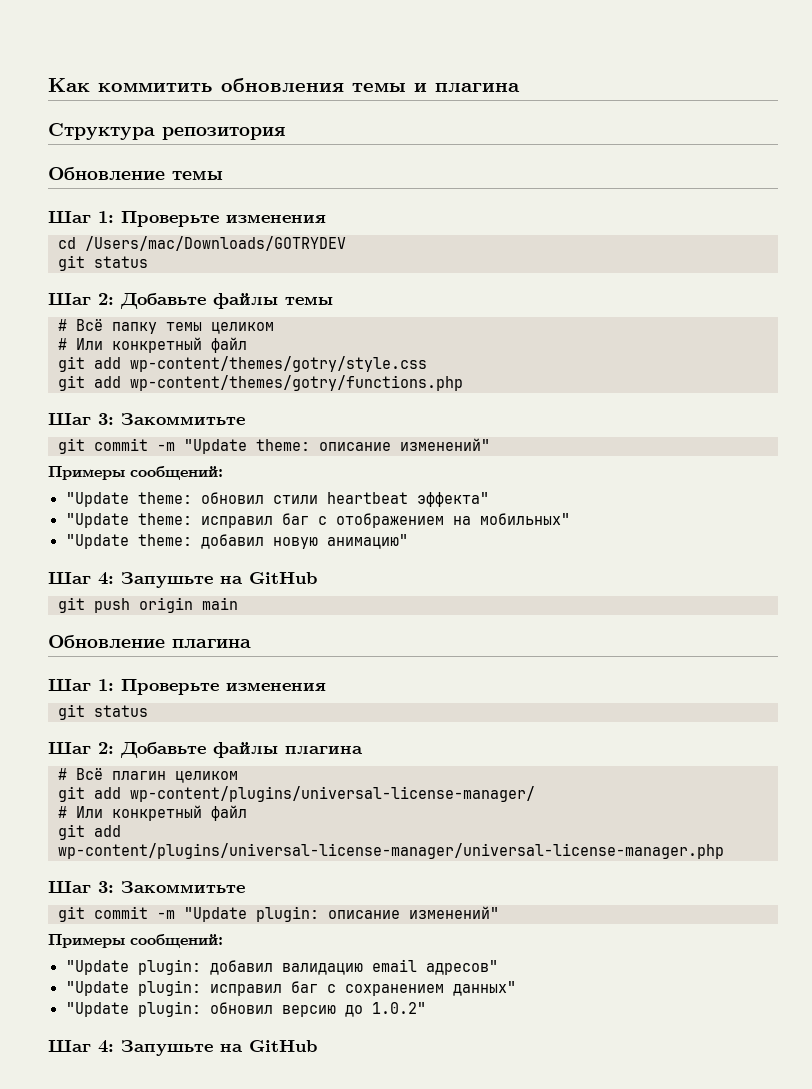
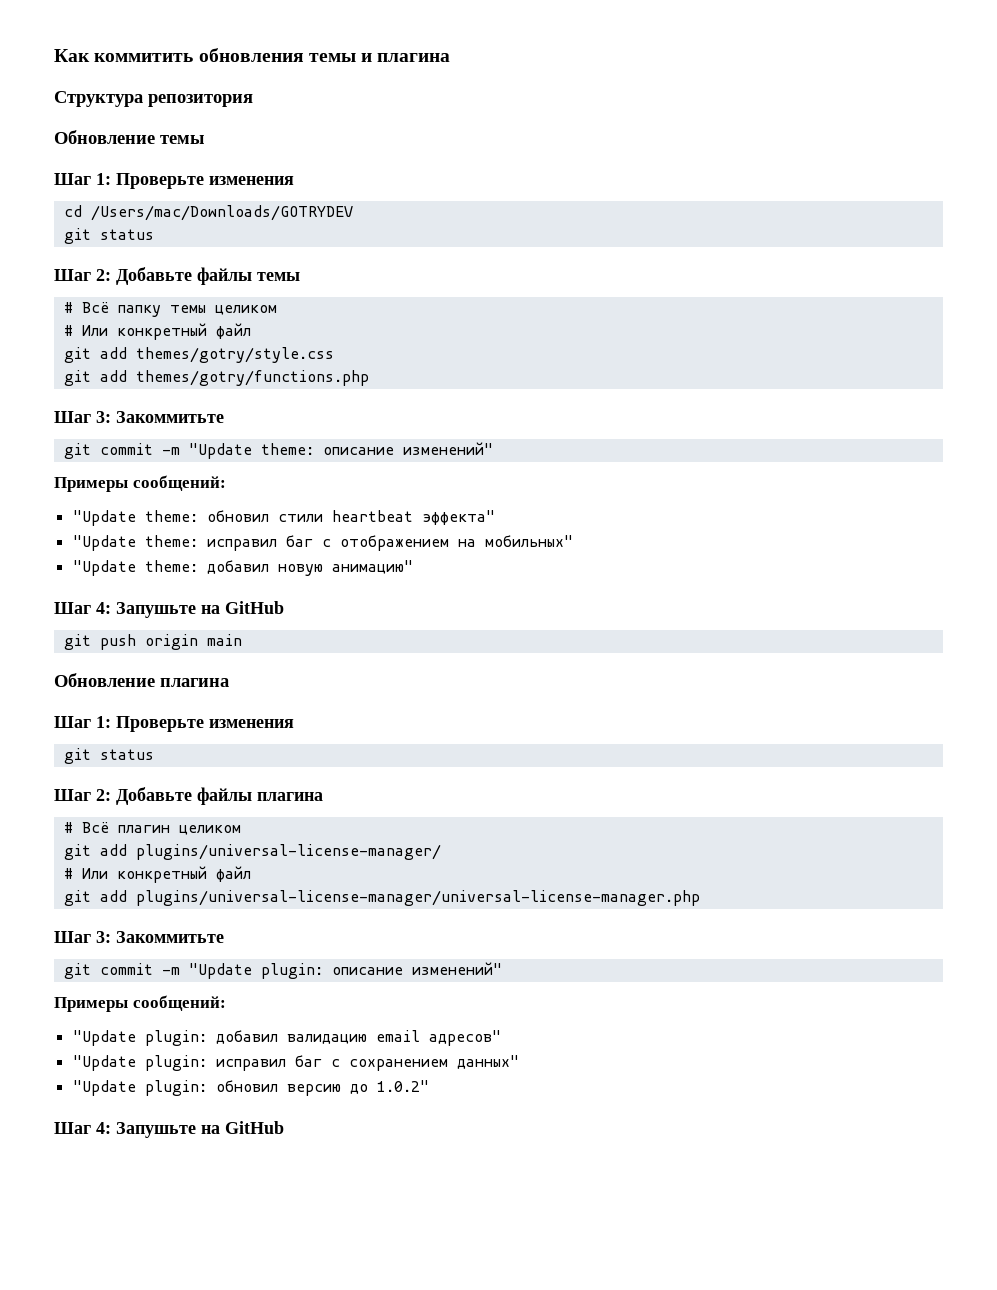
[129,356,427,372] [57,375,463,391] wp-content/themes/gotry/style.css // git add wp-content/themes/gotry/functions.php -> [136,347,335,363] [64,370,370,386] themes/gotry/style.css // git add themes/gotry/functions.php
[129,786,535,802] [57,805,247,821] [57,824,121,840] [57,843,724,859] wp-content/plugins/universal-license-manager/ // # Или конкретный файл // git add wp-content/plugins/universal-license-manager/universal-license-manager.php -> [136,844,442,860] [64,866,252,883] [64,890,701,906] plugins/universal-license-manager/ // # Или конкретный файл // git add plugins/universal-license-manager/universal-license-manager.php

